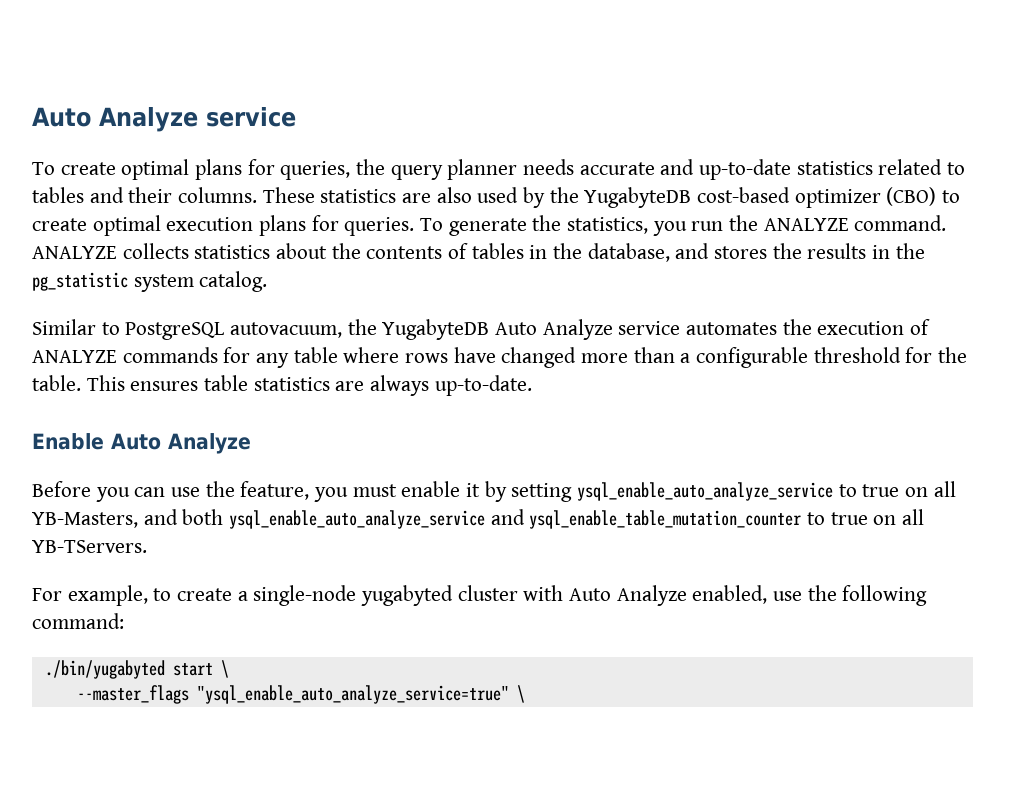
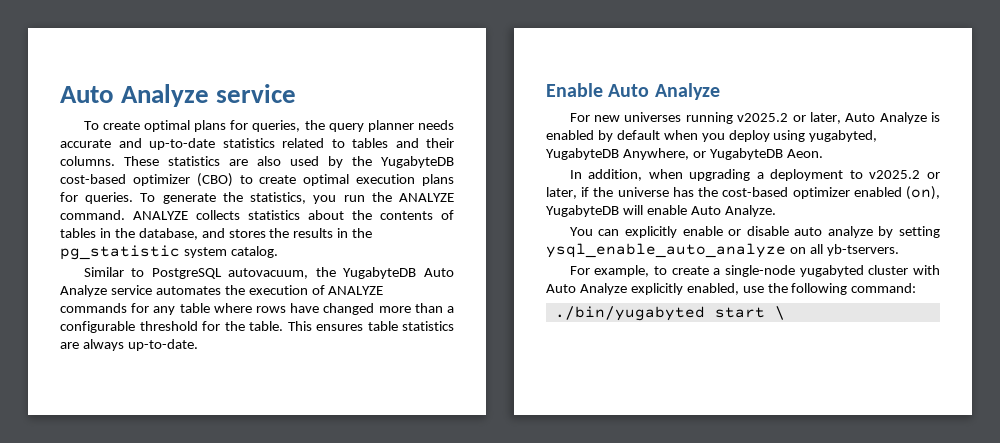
[32,481,956,502] [32,509,925,529] [32,540,147,553] Before you can use the feature, you must enable it by setting ysql_enable_auto_analyze_service to true on all YB-Masters, and both ysql_enable_auto_analyze_service and ysql_enable_table_mutation_counter to true on all YB-TServers. -> [569,112,941,124] [546,130,878,142] [546,148,823,160] [569,169,940,181] [546,186,940,200] [546,205,776,217] [569,226,940,238] [546,243,899,258] For new universes running v2025.2 or later, Auto Analyze is enabled by default when you deploy using yugabyted, YugabyteDB Anywhere, or YugabyteDB Aeon. // In addition, when upgrading a deployment to v2025.2 or later, if the universe has the cost-based optimizer enabled (on), YugabyteDB will enable Auto Analyze. // You can explicitly enable or disable auto analyze by setting ysql_enable_auto_analyze on all yb-tservers.
(687, 595) none -> [630,283,683,295] explicitly
[76,685,525,704] // --master_flags "ysql_enable_auto_analyze_service=true" \ -> (785, 313) none

